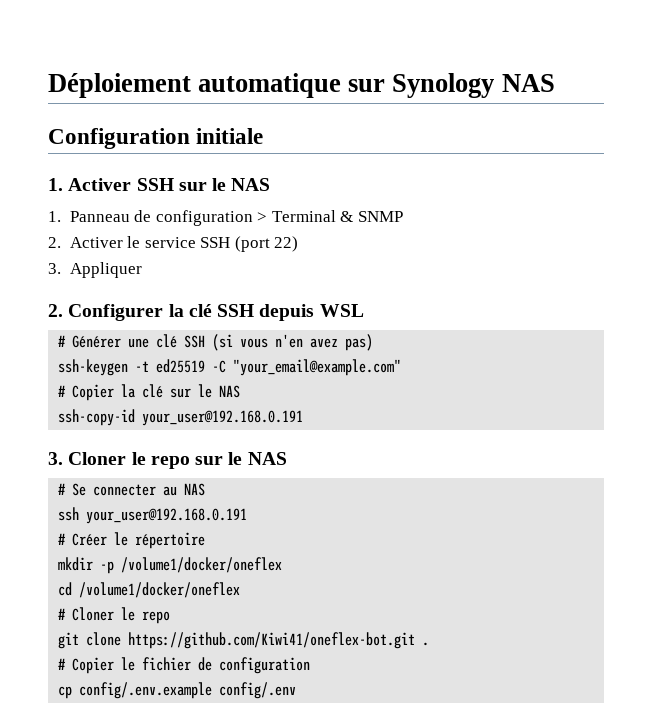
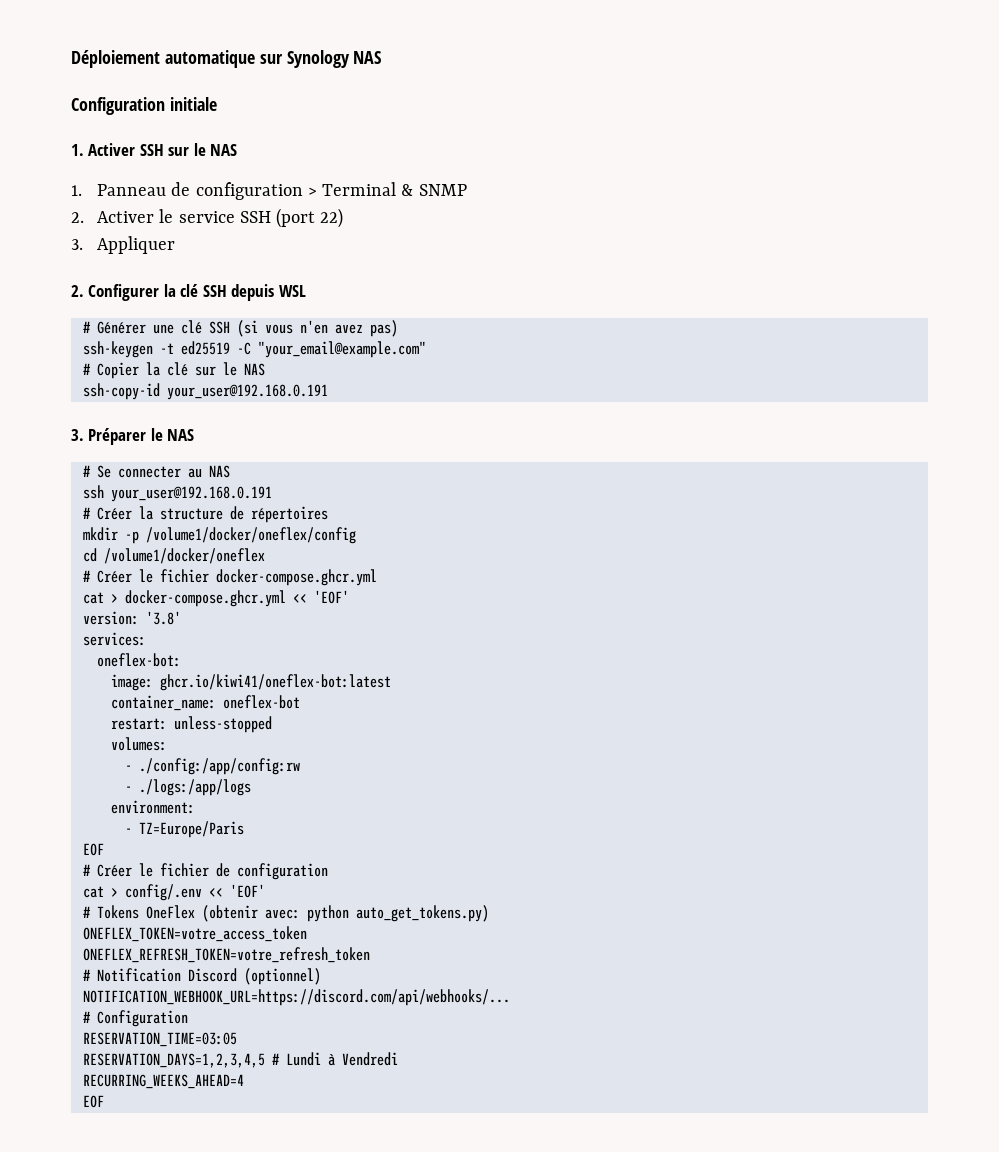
[68,452,224,469] Cloner le repo sur -> [88,428,147,445] Préparer
[114,532,206,549] le répertoire -> [138,506,328,523] la structure de répertoires
[121,557,283,573] /volume1/docker/oneflex -> [145,527,356,544] /volume1/docker/oneflex/config
[72,607,171,624] [58,632,430,649] [58,657,115,674] Cloner le repo // git clone https://github.com/Kiwi41/oneflex-bot.git . // # Copier -> [96,569,377,586] [82,590,349,607] [82,611,181,625] [82,632,146,646] [96,653,181,667] [110,674,391,691] [110,695,300,711] [110,716,272,733] [110,737,167,751] [124,758,300,775] [124,779,251,796] [110,800,195,814] [124,821,244,838] [82,843,104,856] [82,864,132,877] Créer le fichier docker-compose.ghcr.yml // cat > docker-compose.ghcr.yml << 'EOF' // version: '3.8' // services: // oneflex-bot: // image: ghcr.io/kiwi41/oneflex-bot:latest // container_name: oneflex-bot // restart: unless-stopped // volumes: // - ./config:/app/config:rw // - ./logs:/app/logs // environment: // - TZ=Europe/Paris // EOF // # Créer
[58,682,297,699] cp config/.env.example config/.env -> [82,884,265,901] [82,905,489,922] [82,926,307,942] [82,947,370,963] [82,968,321,985] [82,989,510,1006] [82,1010,188,1027] [82,1032,237,1047] [82,1052,398,1068] [82,1074,244,1089] [82,1095,104,1108] cat > config/.env << 'EOF' // # Tokens OneFlex (obtenir avec: python auto_get_tokens.py) // ONEFLEX_TOKEN=votre_access_token // ONEFLEX_REFRESH_TOKEN=votre_refresh_token // # Notification Discord (optionnel) // NOTIFICATION_WEBHOOK_URL=https://discord.com/api/webhooks/... // # Configuration // RESERVATION_TIME=03:05 // RESERVATION_DAYS=1,2,3,4,5 # Lundi à Vendredi // RECURRING_WEEKS_AHEAD=4 // EOF

